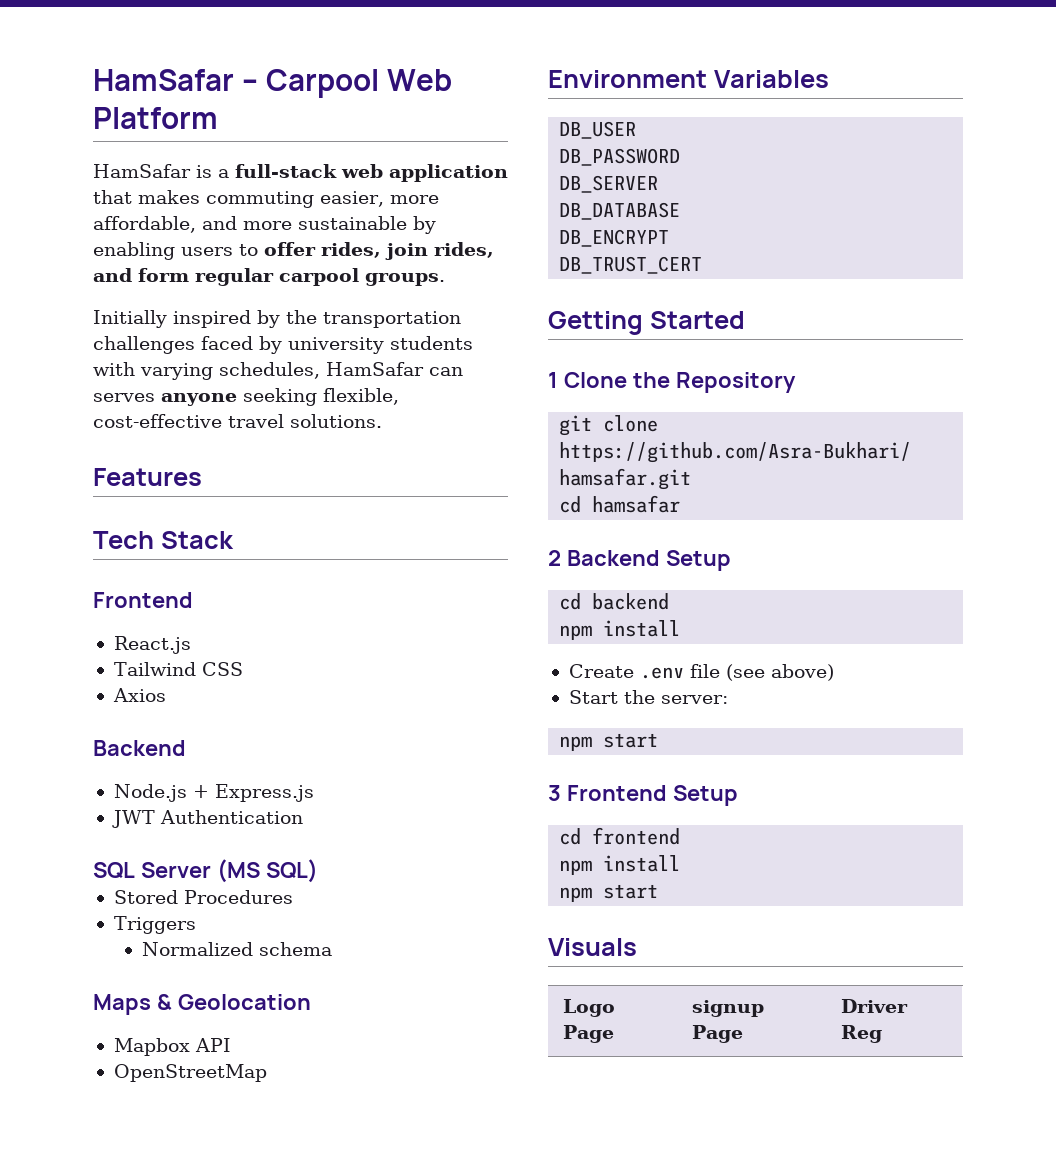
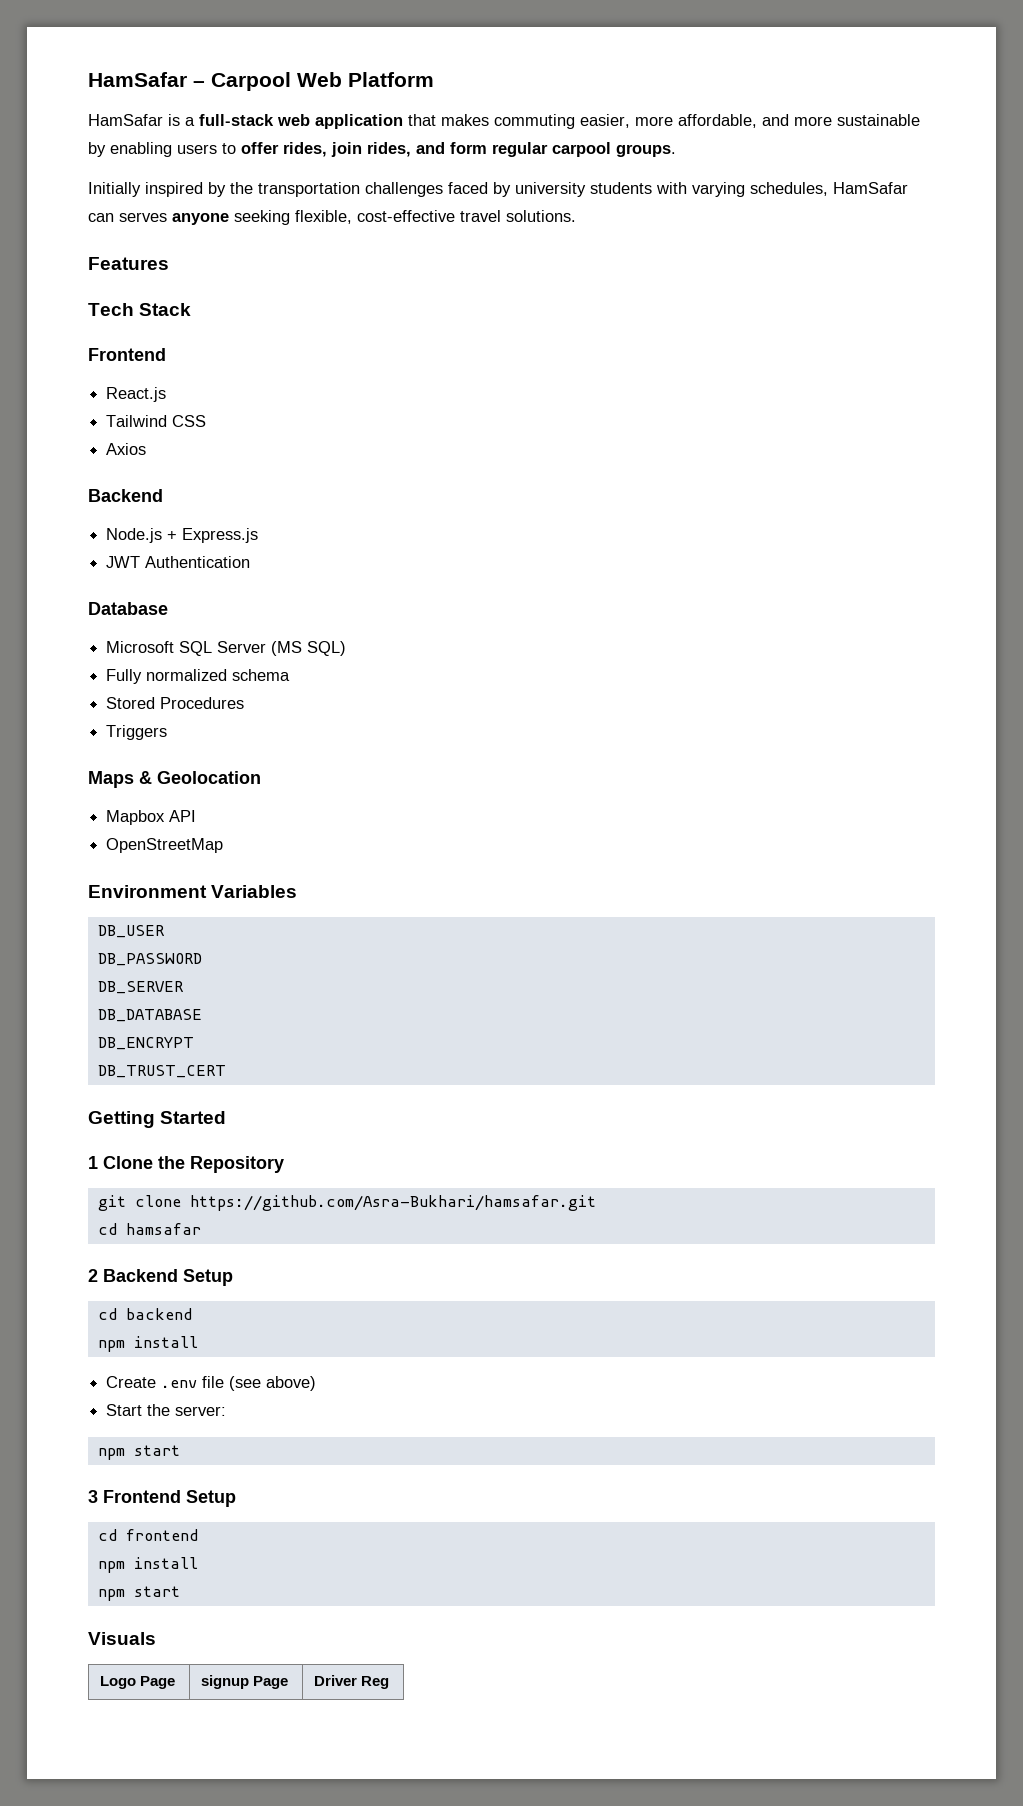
(303, 817) none -> [88,602,168,615] [106,641,175,653] Database // Microsoft
(318, 871) none -> [106,669,291,684] // Fully normalized schema
[141,942,332,956] // Normalized schema -> (168, 732) none

